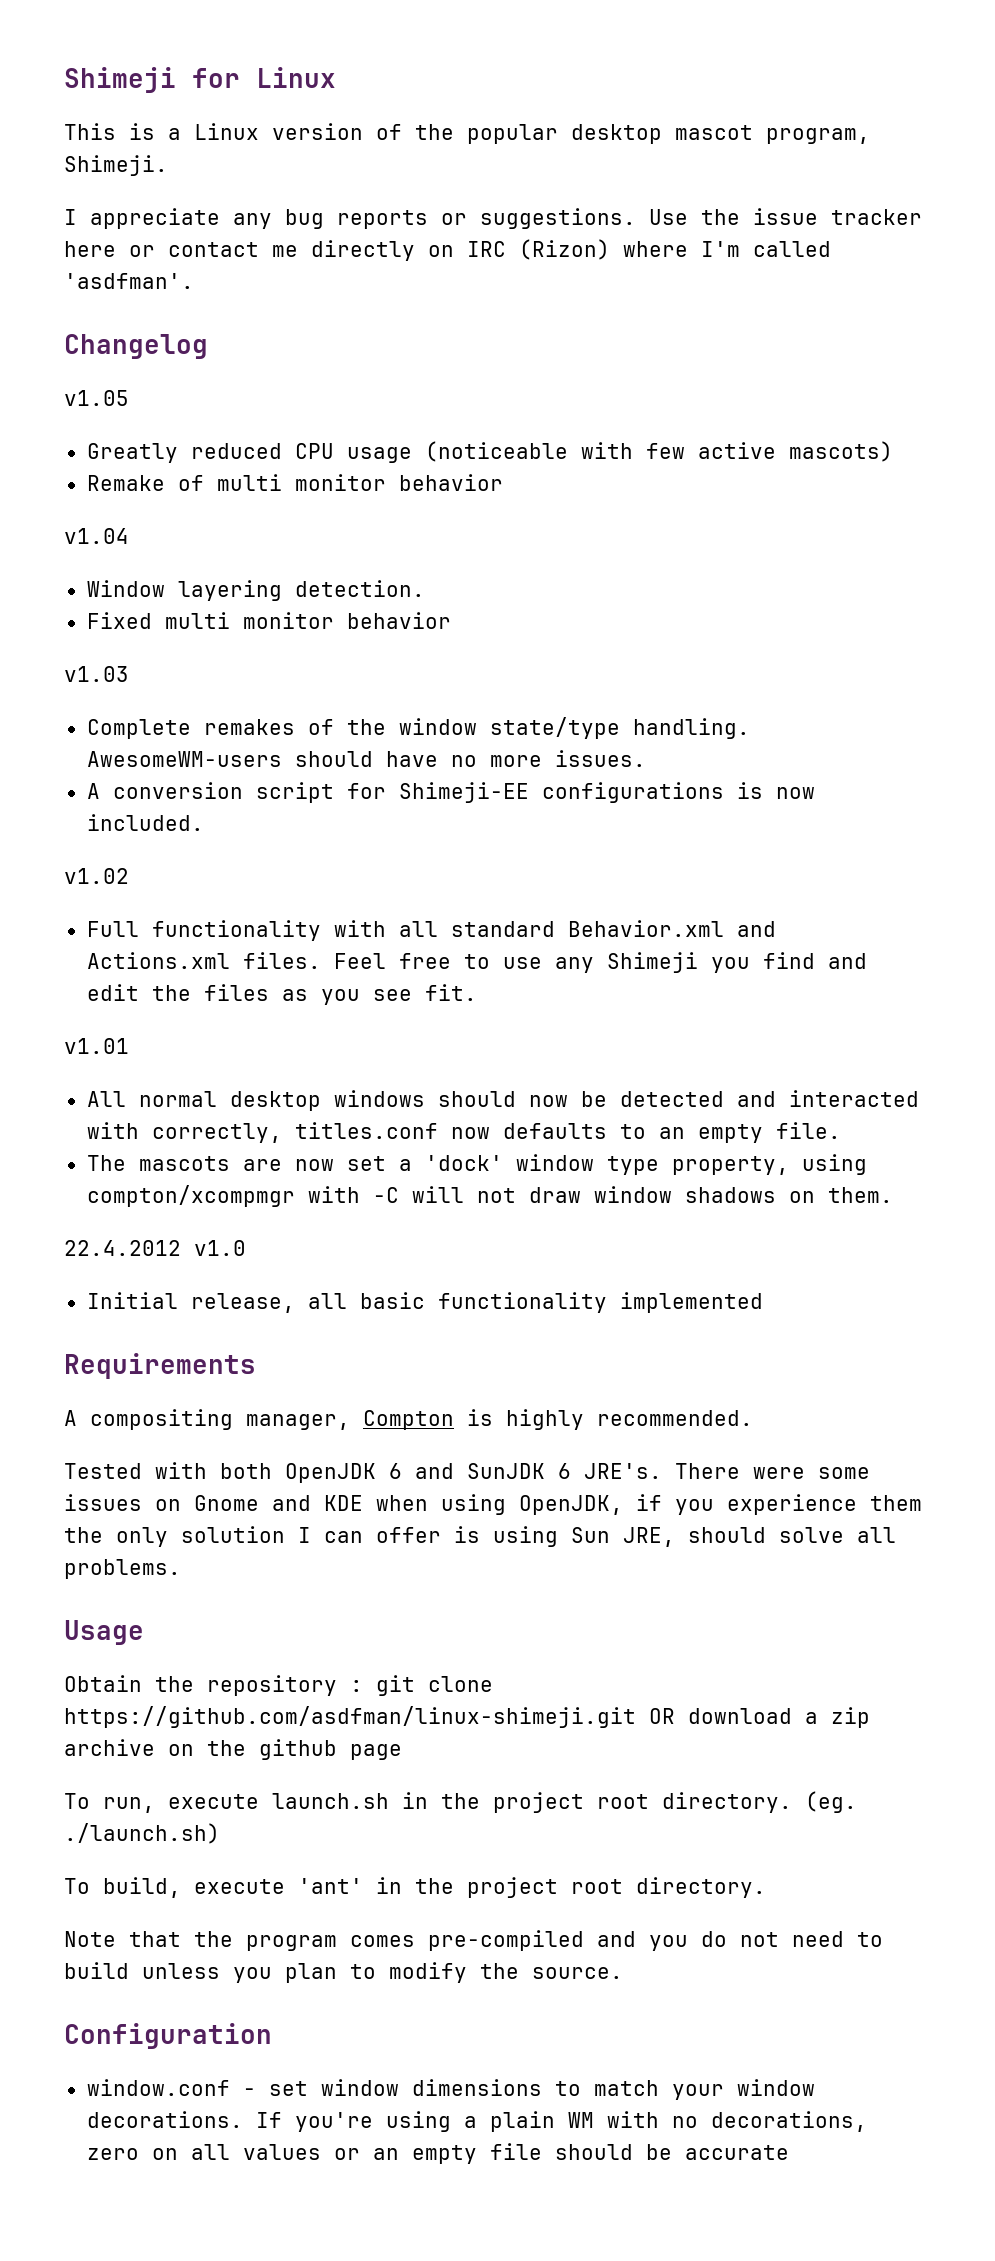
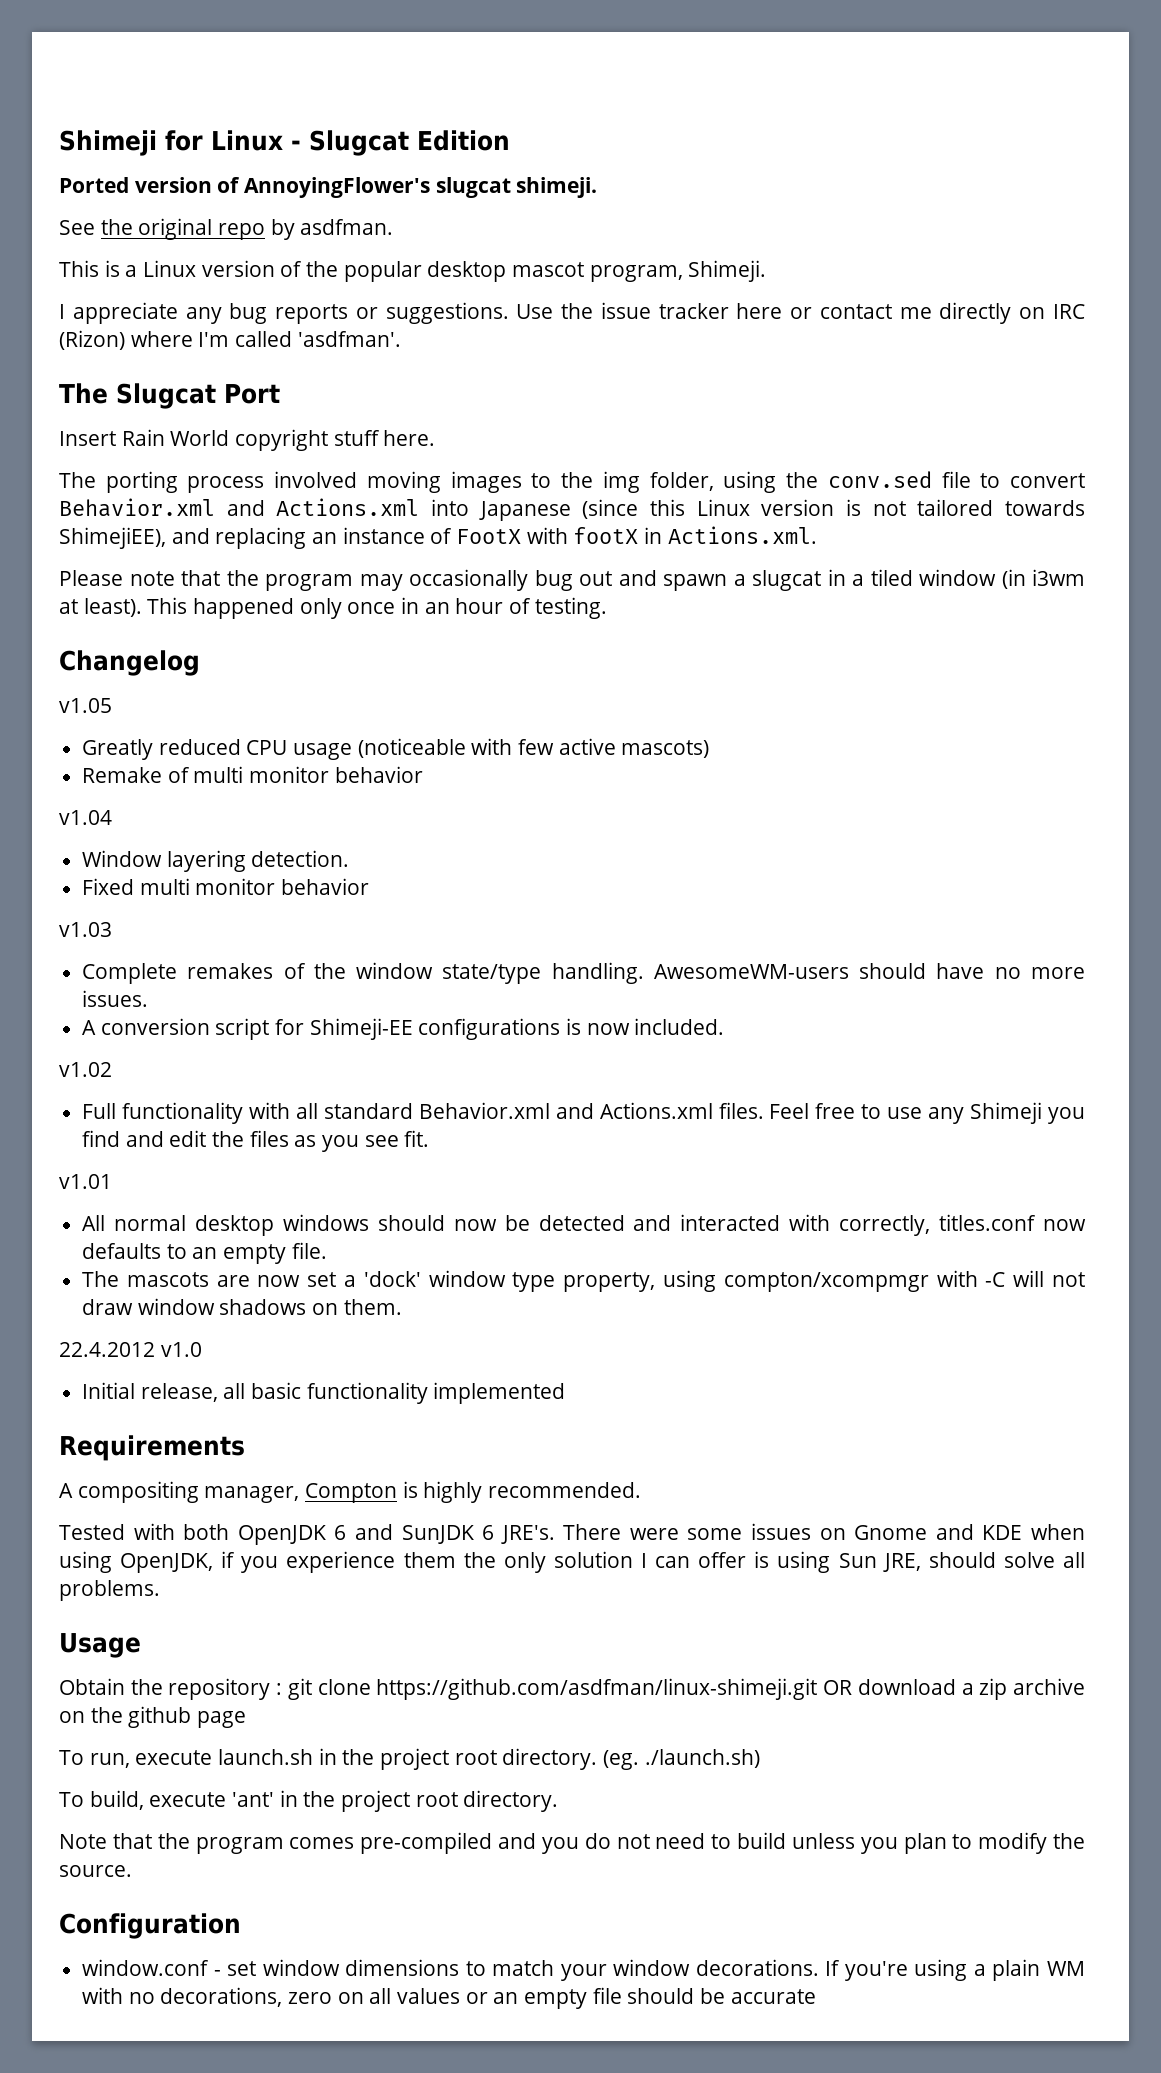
(336, 77) none -> [291,130,510,156] [59,177,598,198] [59,218,394,240] - Slugcat Edition // Ported version of AnnoyingFlower's slugcat shimeji. // See the original repo by asdfman.
(194, 281) none -> [59,383,280,409] [59,429,436,451] [59,471,1085,493] [59,498,1085,521] [59,526,817,549] [59,569,1085,591] [59,597,607,619] // The Slugcat Port // Insert Rain World copyright stuff here. // The porting process involved moving images to the img folder, using the conv.sed file to convert Behavior.xml and Actions.xml into Japanese (since this Linux version is not tailored towards ShimejiEE), and replacing an instance of FootX with footX in Actions.xml. // Please note that the program may occasionally bug out and spawn a slugcat in a tiled window (in i3wm at least). This happened only once in an hour of testing.

